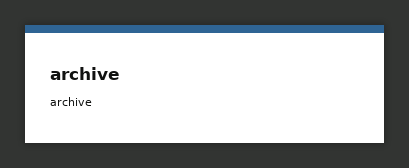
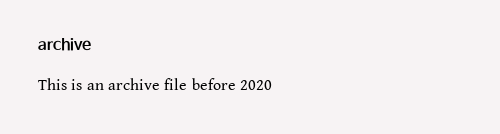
[50,97,92,106] archive -> [38,78,272,90] This is an archive file before 2020

